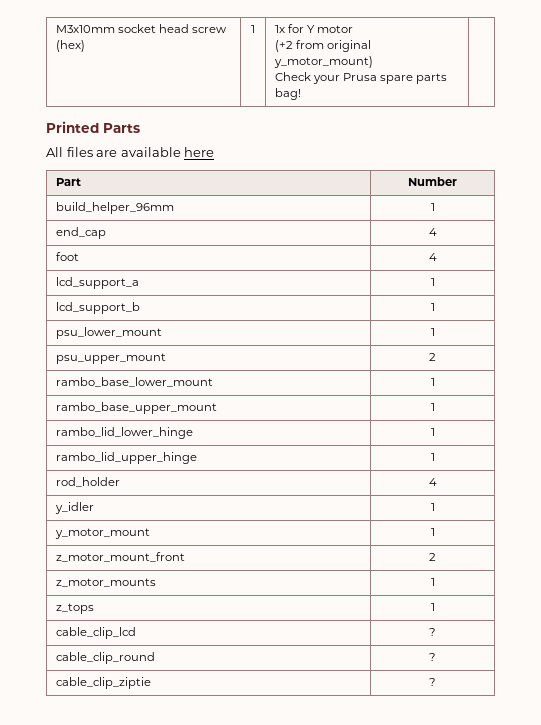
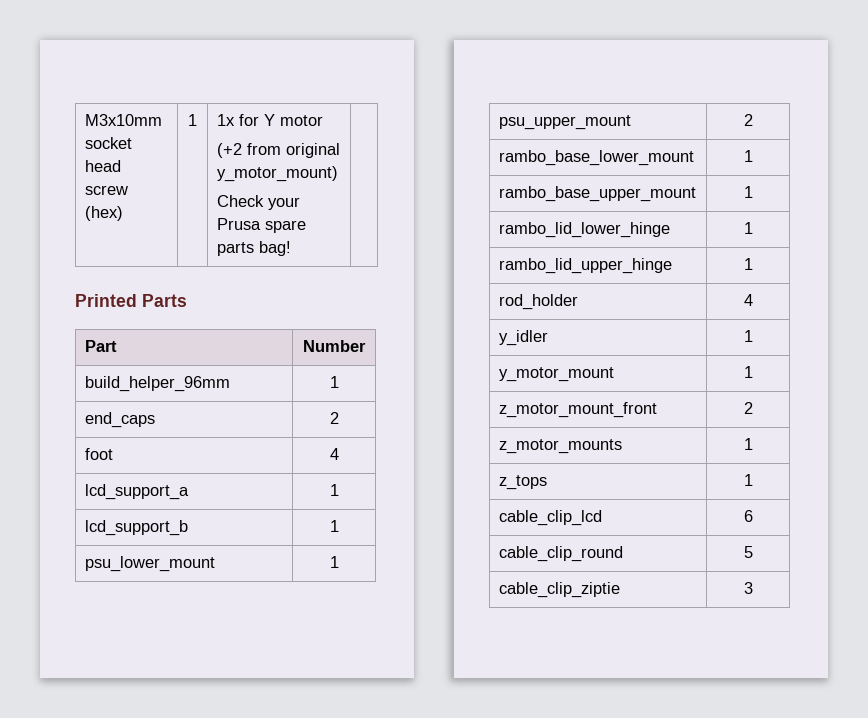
[46,147,215,157] // All files are available here -> (187, 300) none
[55,227,106,239] [428,228,437,236] end_cap | 4 -> [84,412,155,428] [329,412,339,424] end_caps | 2
[429,628,436,636] ? -> [743,510,753,522] 6
[429,653,436,661] ? -> [743,546,753,558] 5
[429,678,436,686] ? -> [743,582,753,594] 3

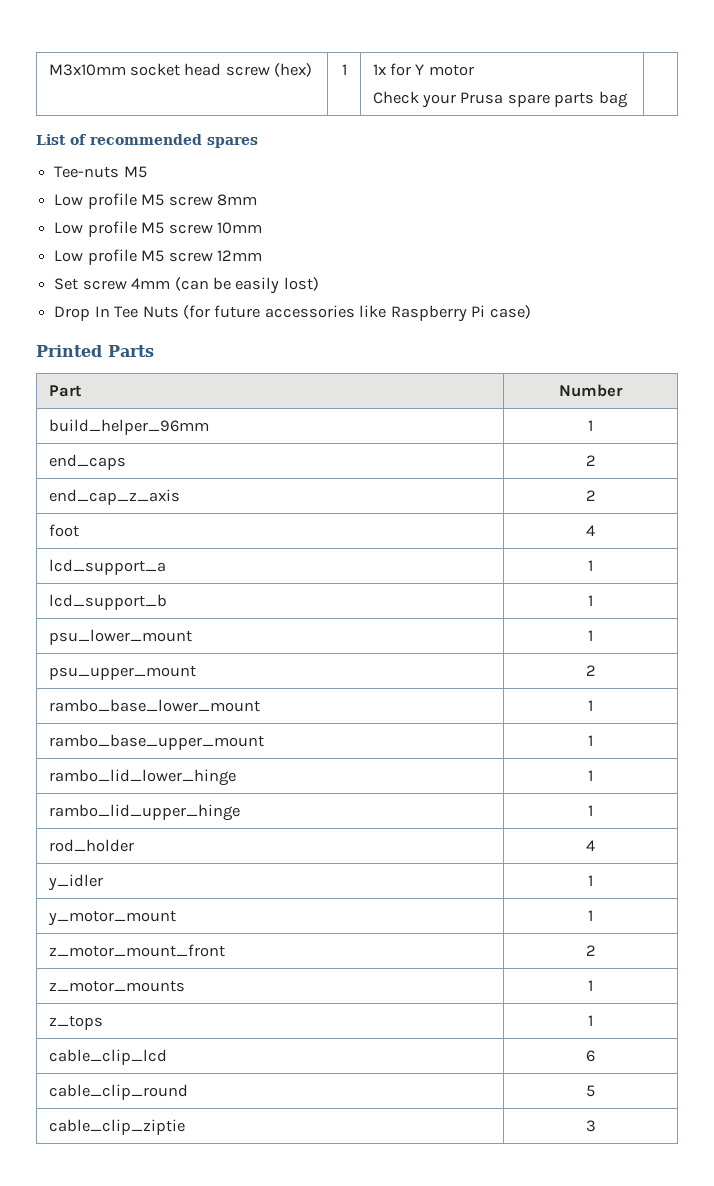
[216,143,340,158] [216,166,338,182] // (+2 from original y_motor_mount) -> (474, 70) none
[258,241,291,256] bag! | -> [598,91,628,108] [36,134,258,148] [54,166,147,178] [54,193,257,209] [54,221,262,237] [54,249,262,265] [54,277,319,294] [54,305,531,322] bag | // List of recommended spares // Tee-nuts M5 // Low profile M5 screw 8mm // Low profile M5 screw 10mm // Low profile M5 screw 12mm // Set screw 4mm (can be easily lost) // Drop In Tee Nuts (for future accessories like Raspberry Pi case)
(339, 418) none -> [48,489,180,505] [585,490,596,501] // end_cap_z_axis | 2

